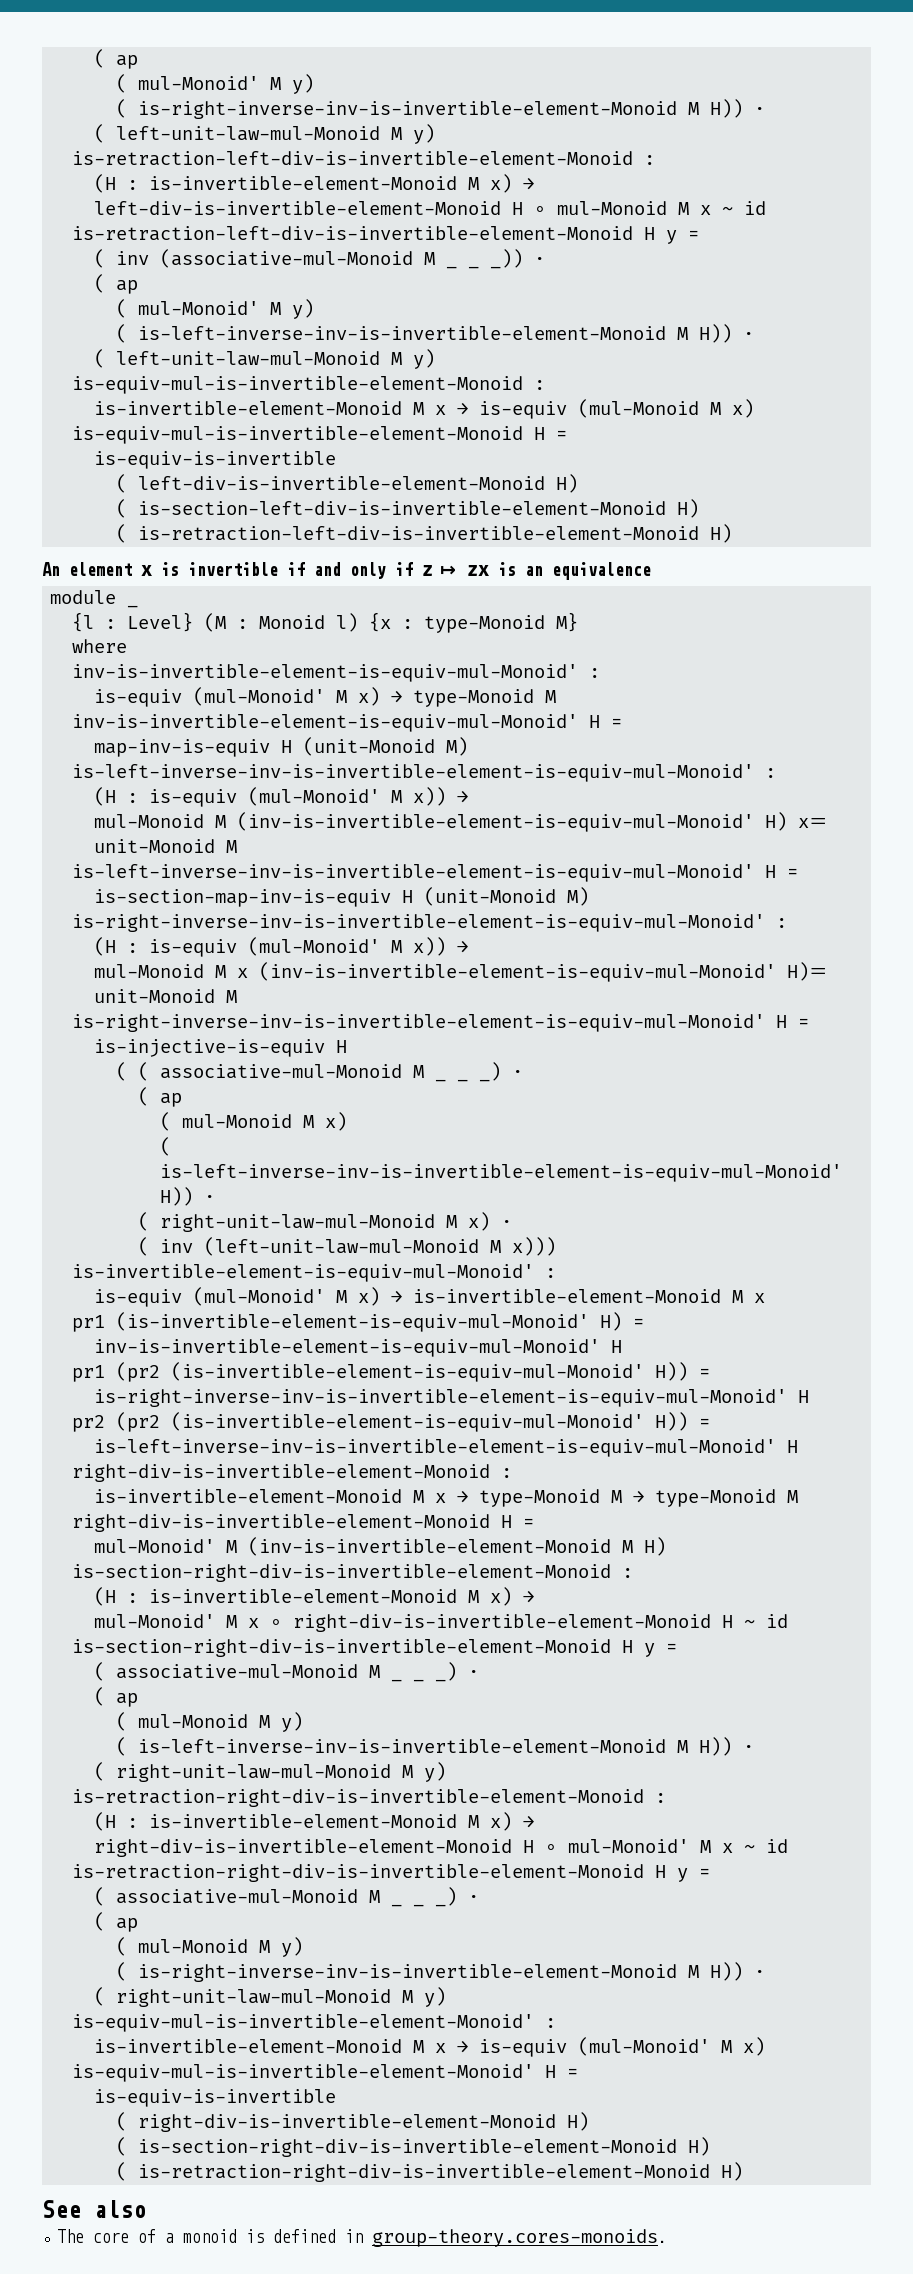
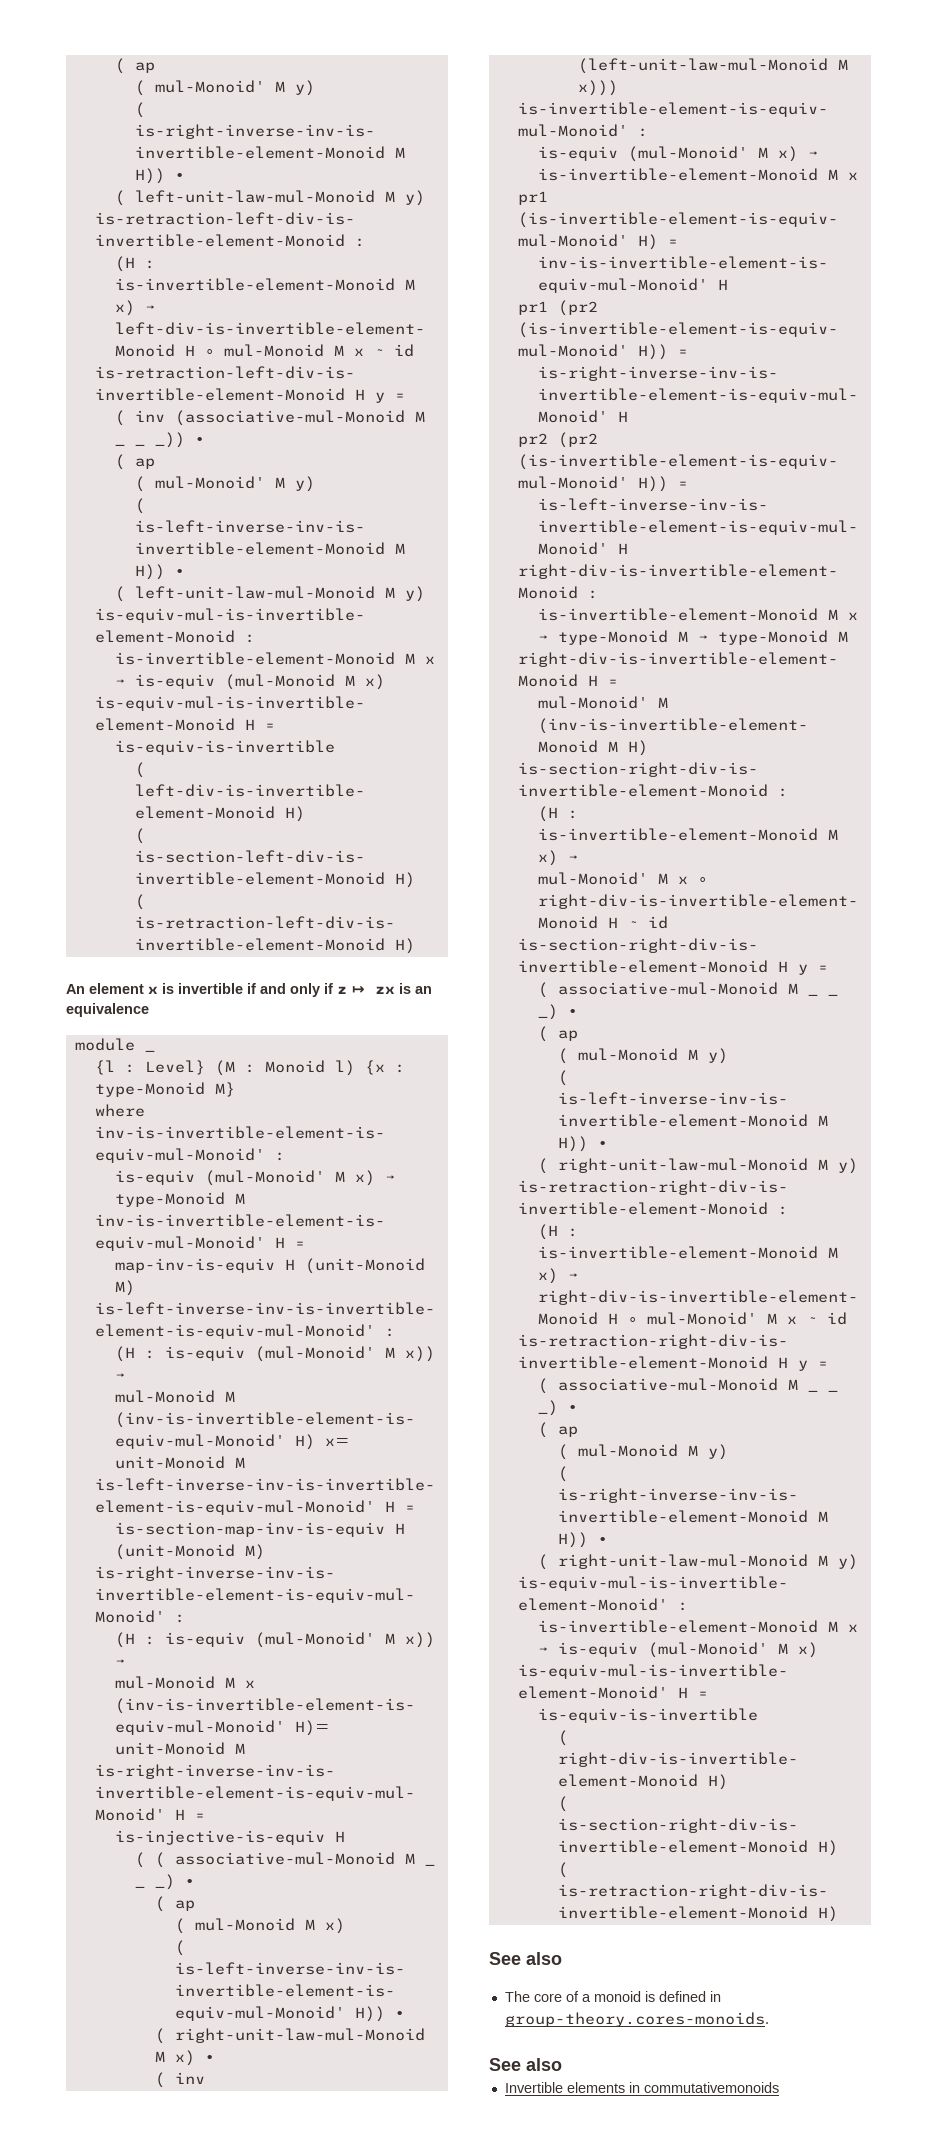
(668, 2238) none -> [489,2058,562,2071] [504,2082,779,2093] // See also // Invertible elements in commutativemonoids

